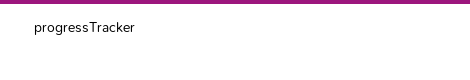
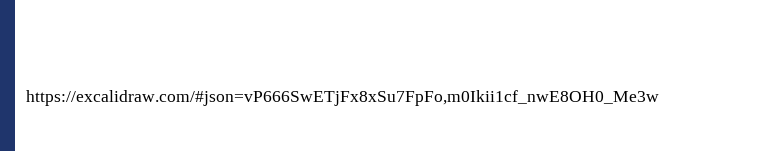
[34,22,135,35] progressTracker -> [26,90,659,106] https://excalidraw.com/#json=vP666SwETjFx8xSu7FpFo,m0Ikii1cf_nwE8OH0_Me3w

